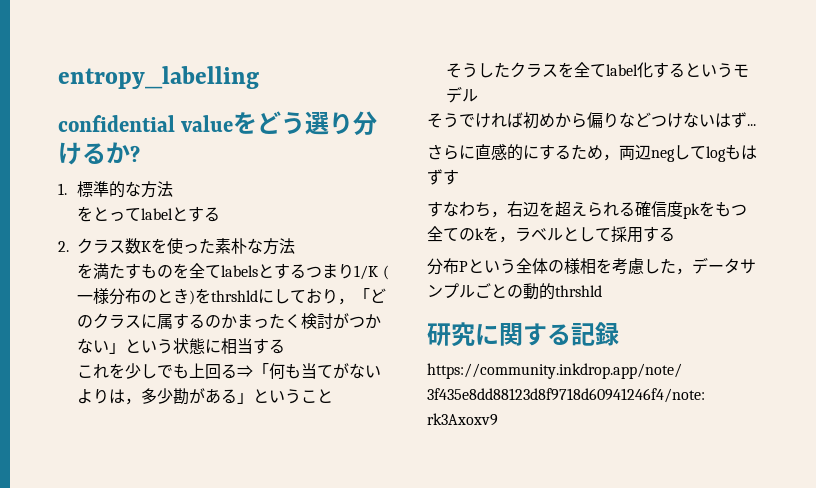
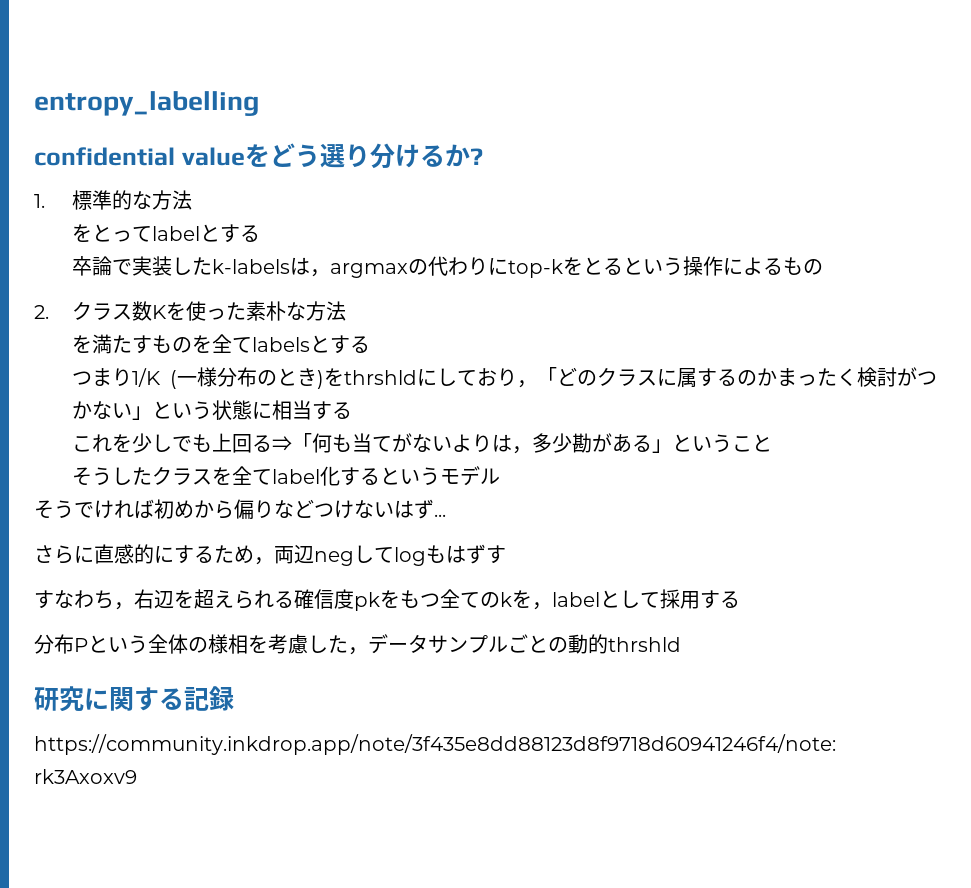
(220, 214) none -> [72,256,824,278] // 卒論で実装したk-labelsは，argmaxの代わりにtop-kをとるという操作によるもの
(306, 271) none -> (371, 344) //
[515,227,563,242] ラベル -> [552,592,600,607] label

